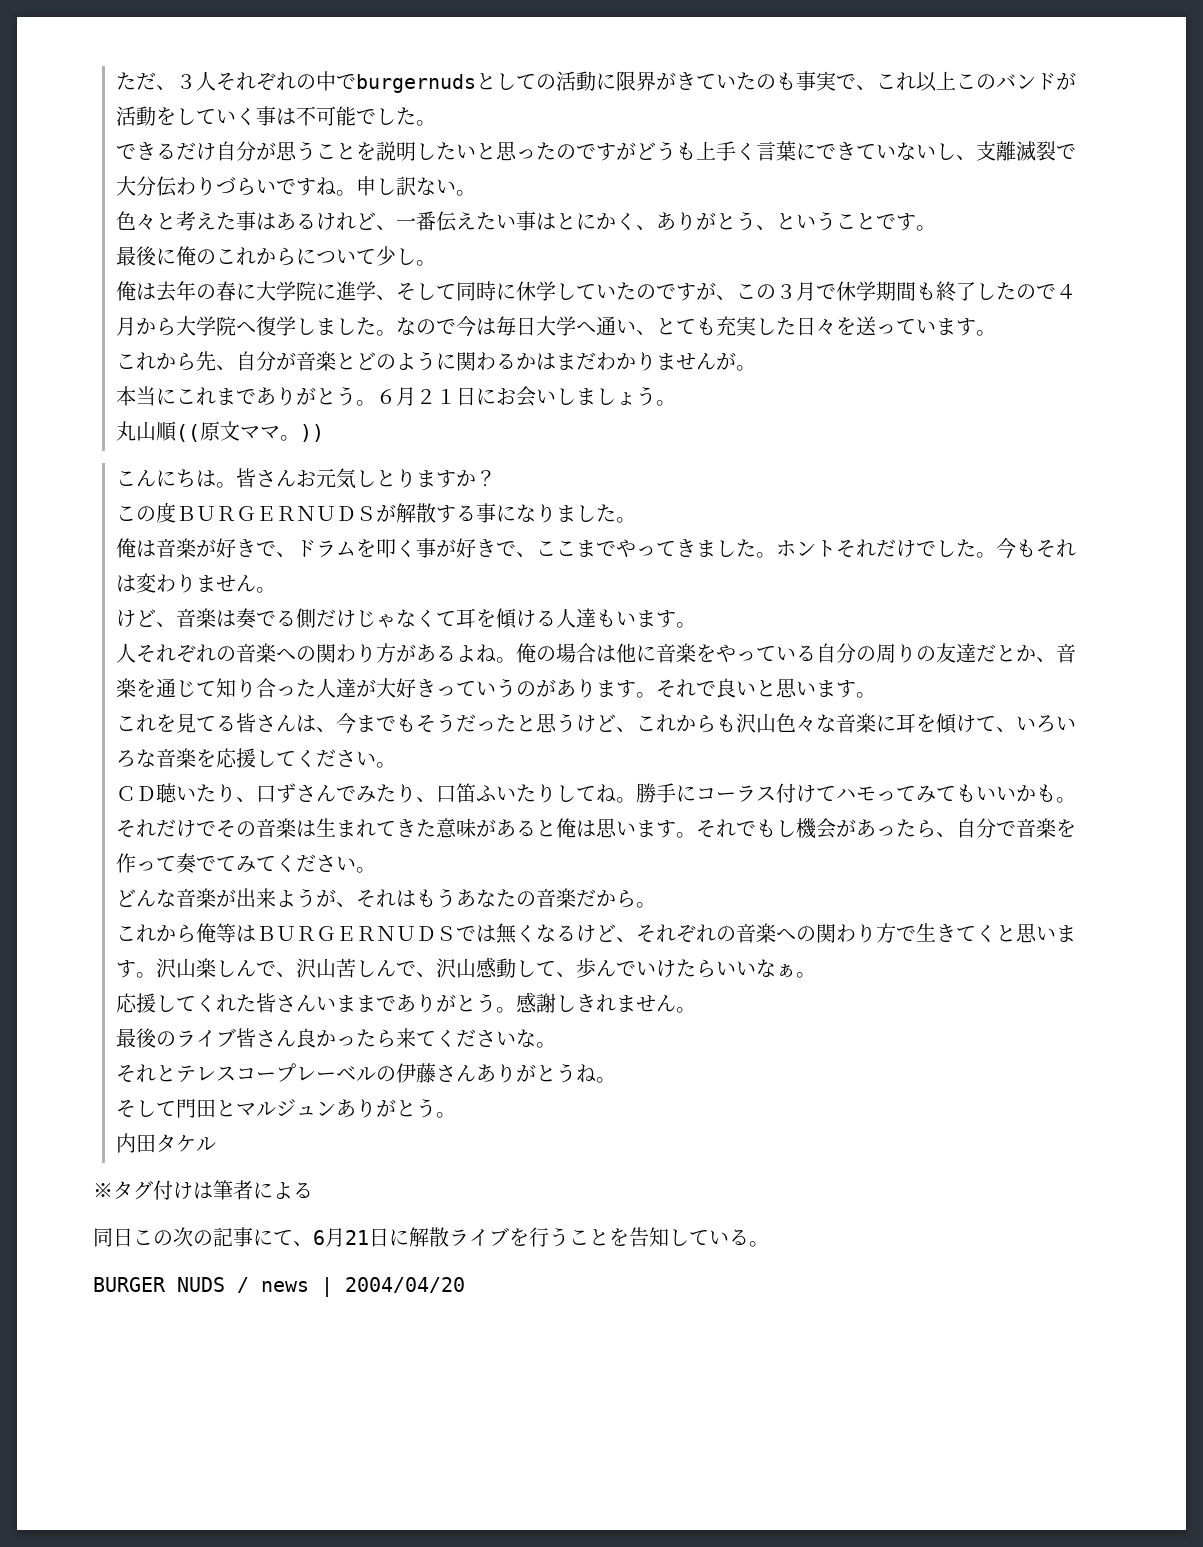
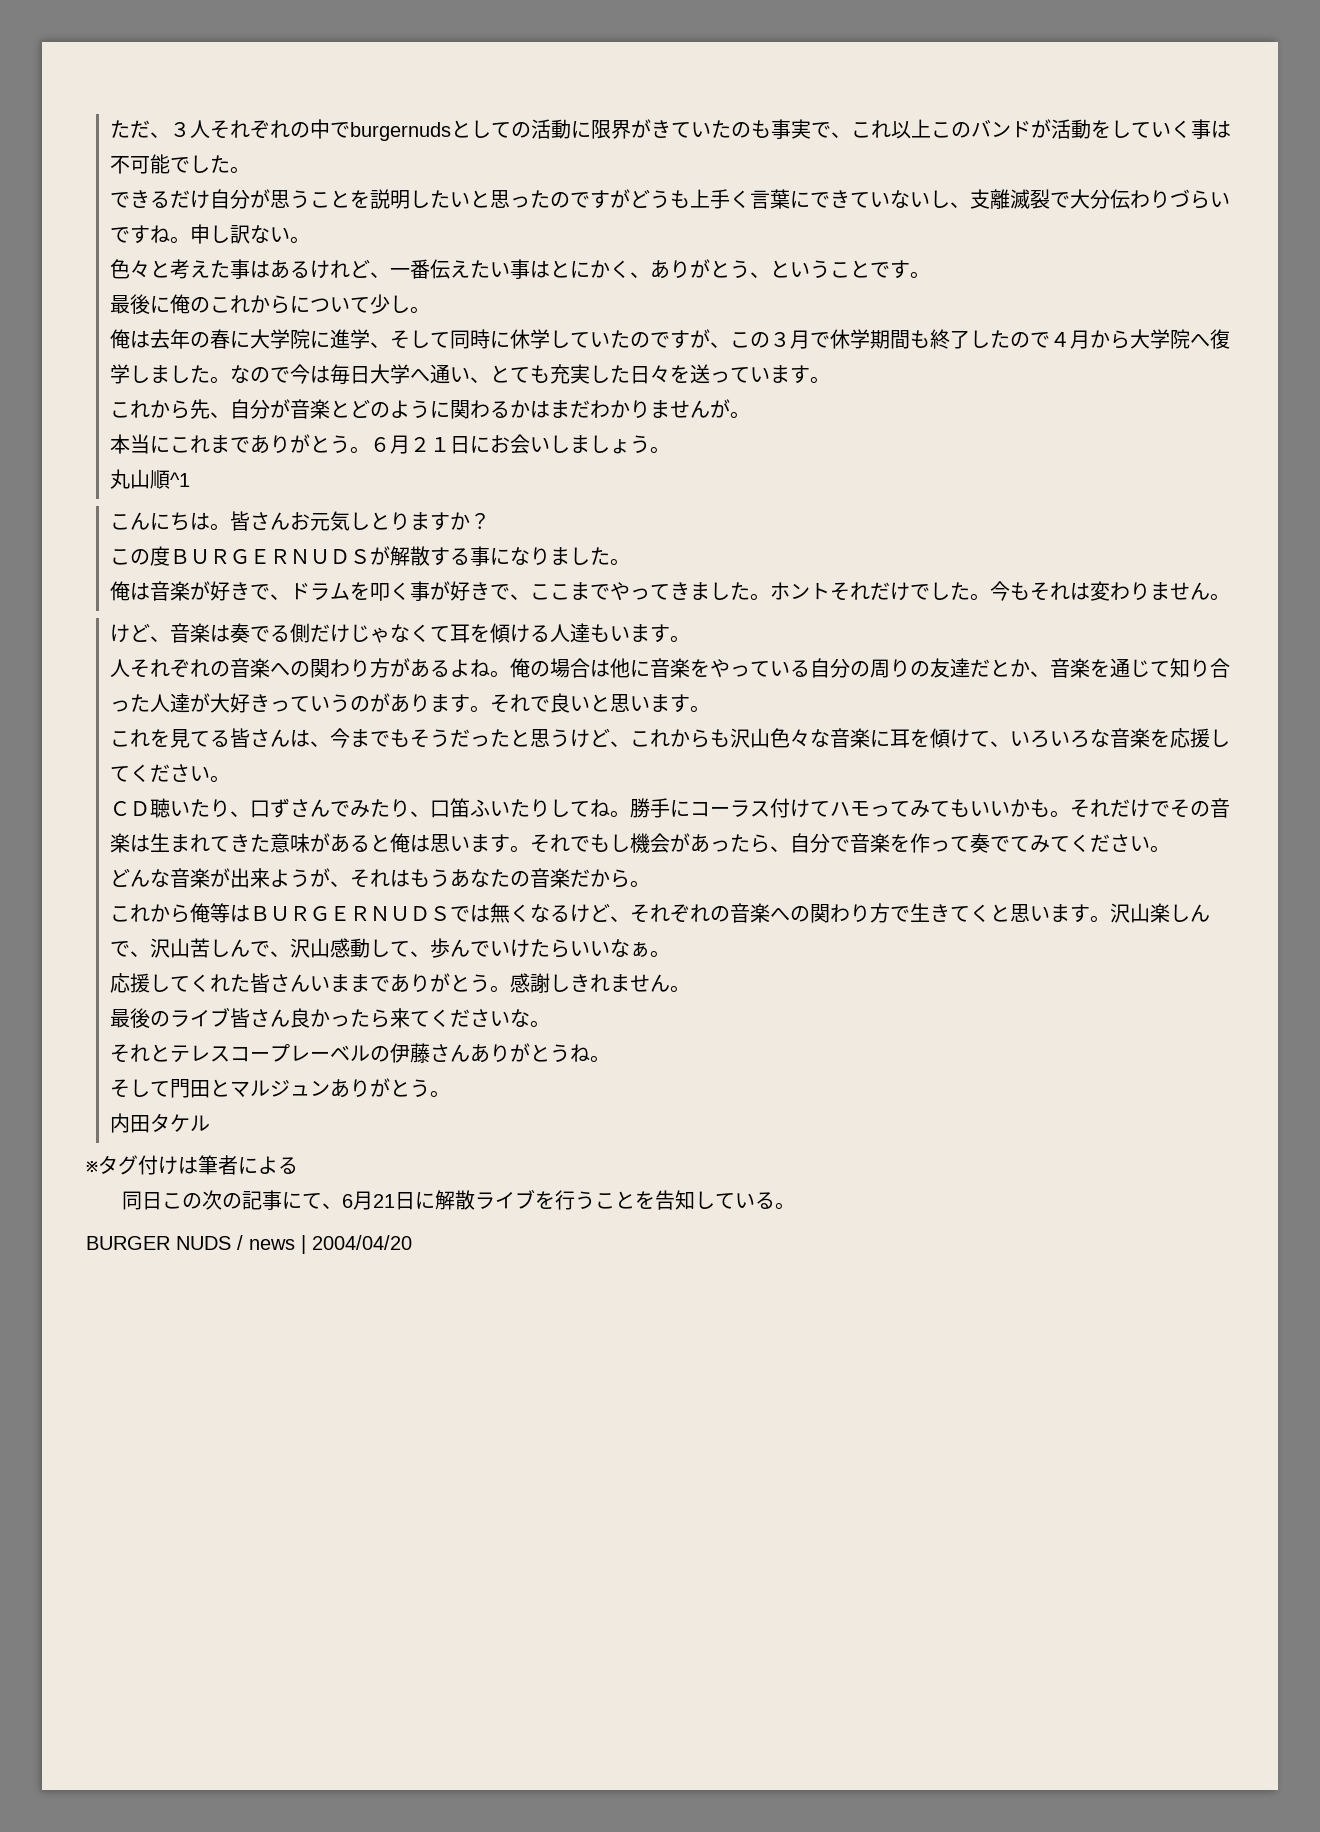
[176,421,325,442] ((原文ママ。)) -> [169,472,190,487] ^1

